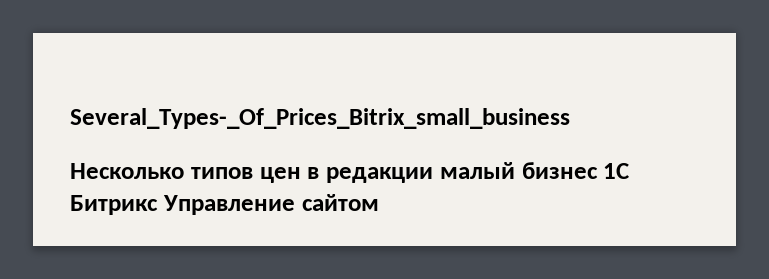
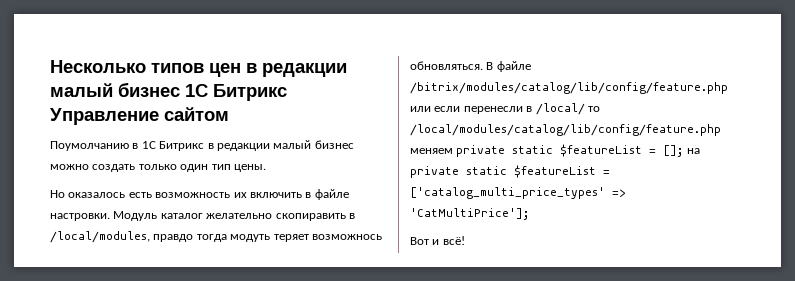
[70,108,570,129] Several_Types-_Of_Prices_Bitrix_small_business // -> (50, 66) none
(379, 202) none -> [50,140,354,151] [50,164,266,172] [50,189,349,200] [50,211,355,221] [50,231,382,243] [410,61,531,72] [410,82,728,94] [410,103,600,115] [410,124,721,136] [410,144,700,157] [410,165,610,178] [410,187,626,199] [410,208,529,220] [410,236,465,245] // Поумолчанию в 1С Битрикс в редакции малый бизнес можно создать только один тип цены. // Но оказалось есть возможность их включить в файле настровки. Модуль каталог желательно скопиравить в /local/modules, правдо тогда модуть теряет возможнось обновляться. В файле /bitrix/modules/catalog/lib/config/feature.php или если перенесли в /local/ то /local/modules/catalog/lib/config/feature.php меняем private static $featureList = []; на private static $featureList = ['catalog_multi_price_types' => 'CatMultiPrice']; // Вот и всё!

